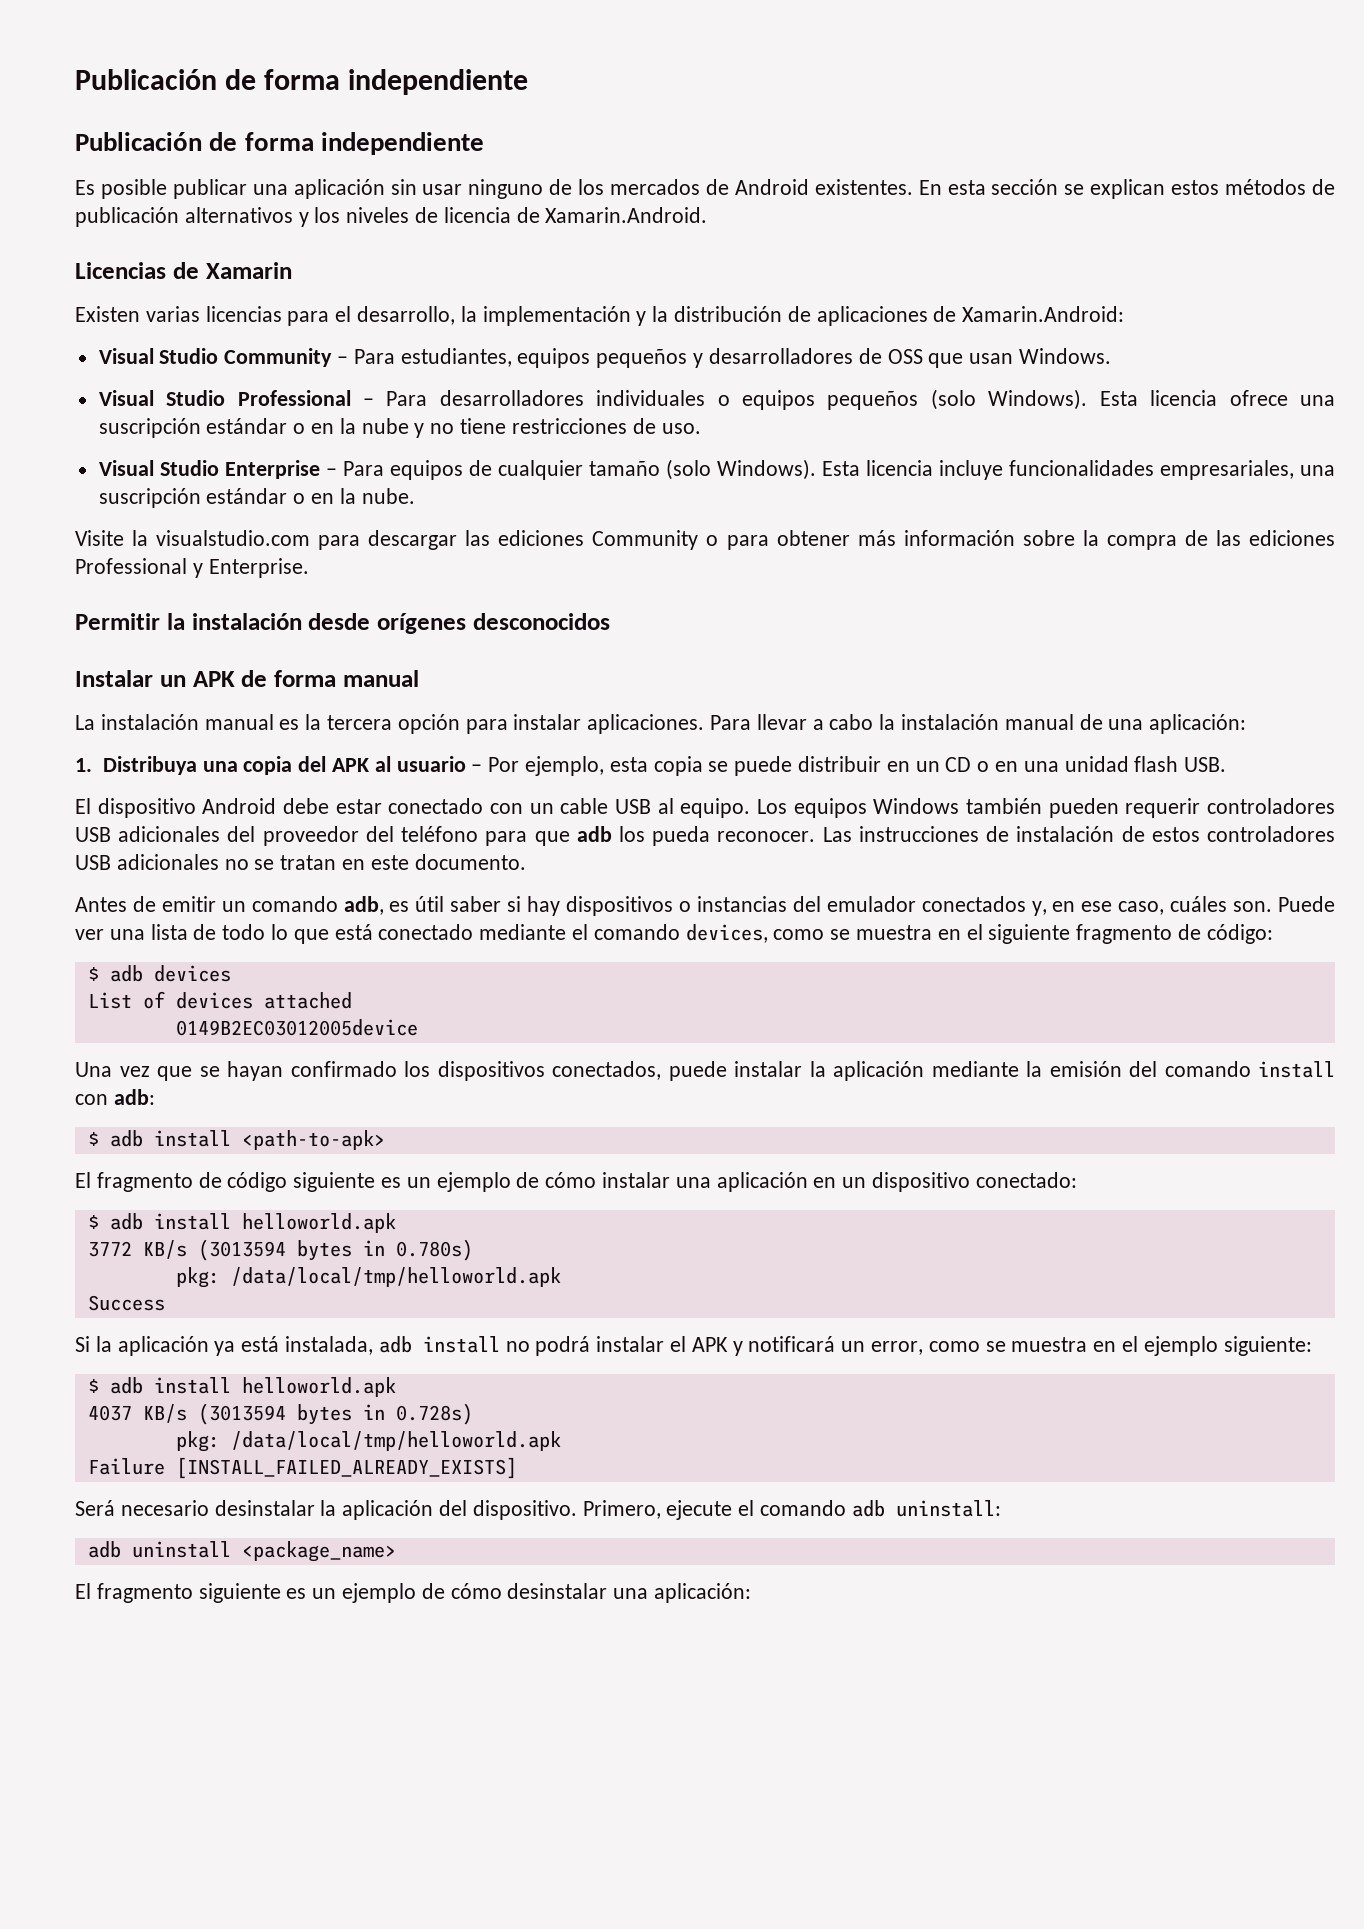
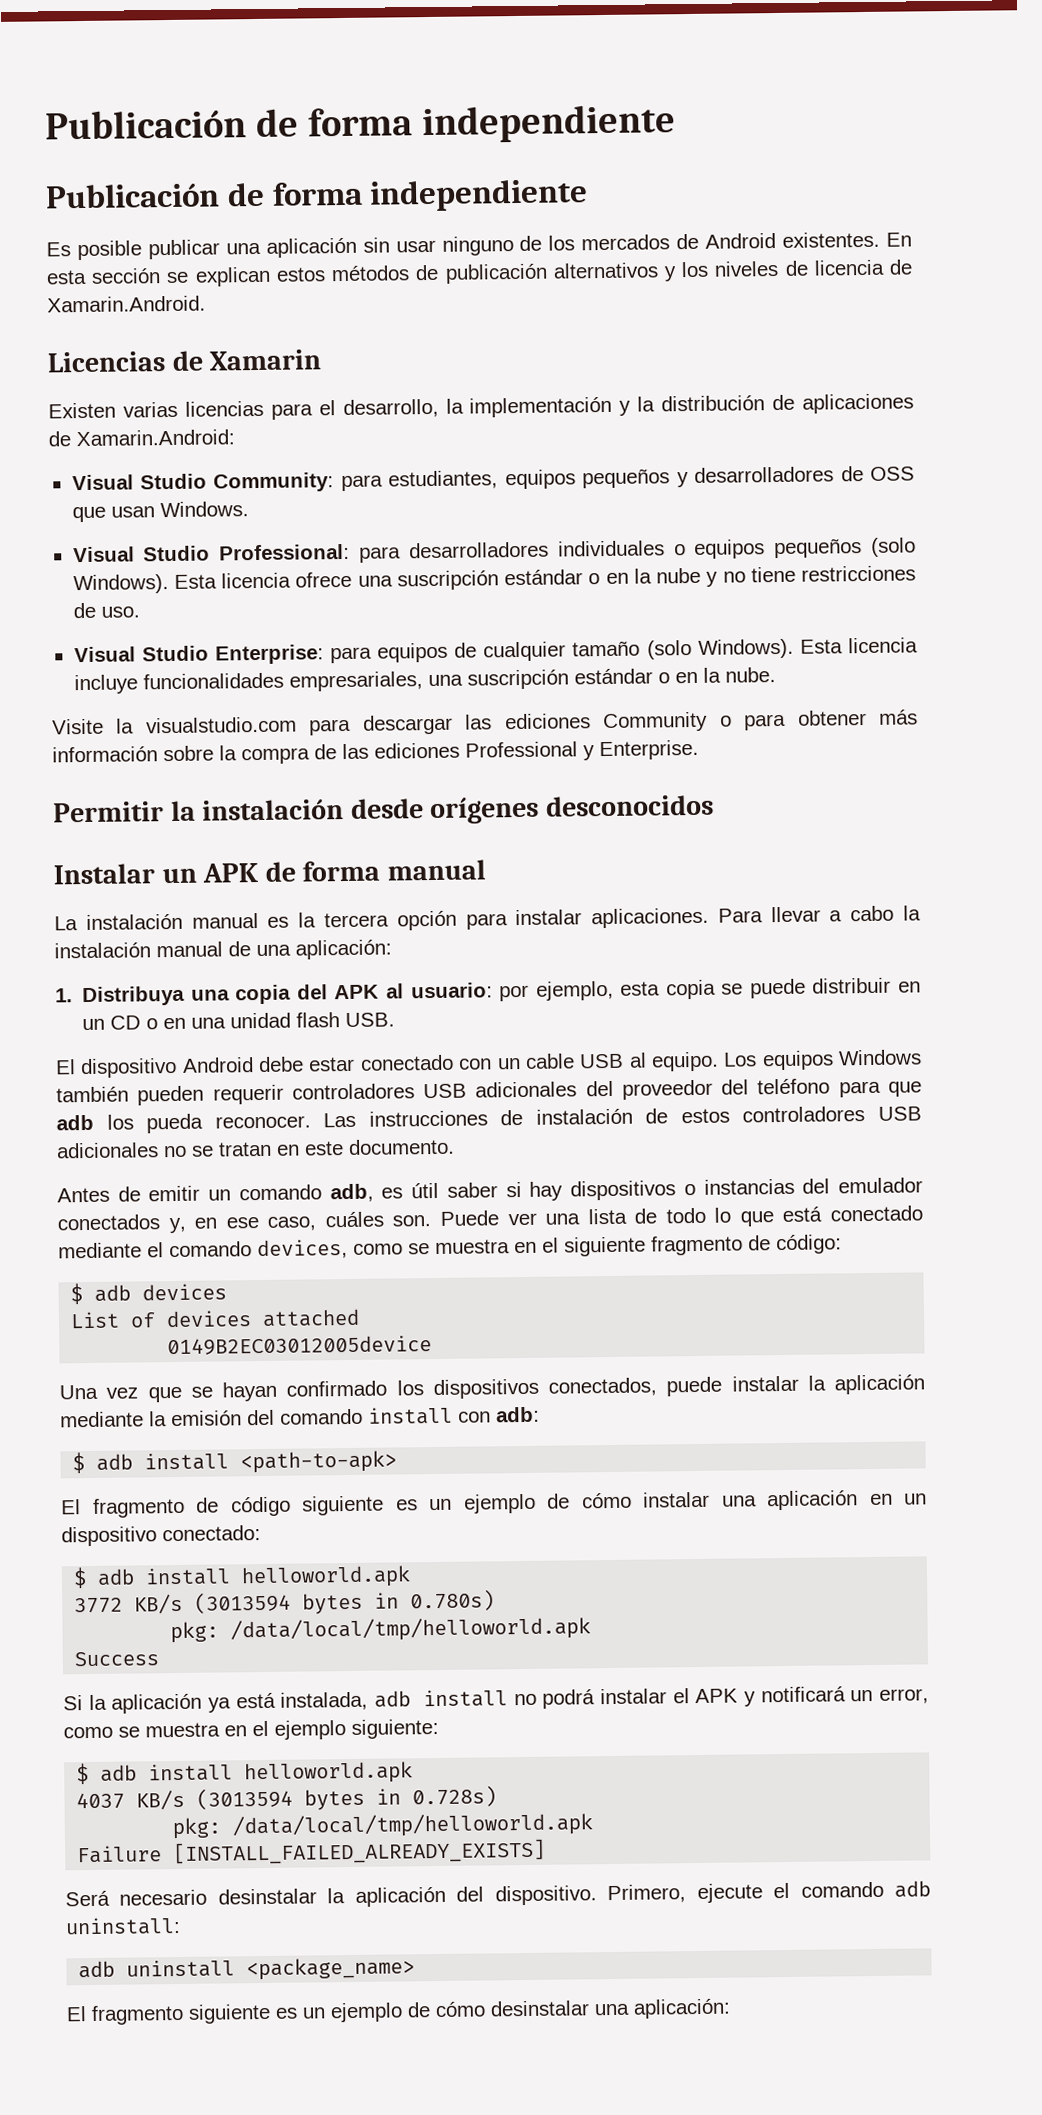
[224,348,395,367] Community – Para -> [213,472,383,493] Community: para
[237,390,428,406] Professional – Para -> [219,543,402,563] Professional: para
[224,460,384,479] Enterprise – Para -> [214,644,372,665] Enterprise: para
[396,756,520,772] usuario – Por -> [410,982,530,1002] usuario: por

